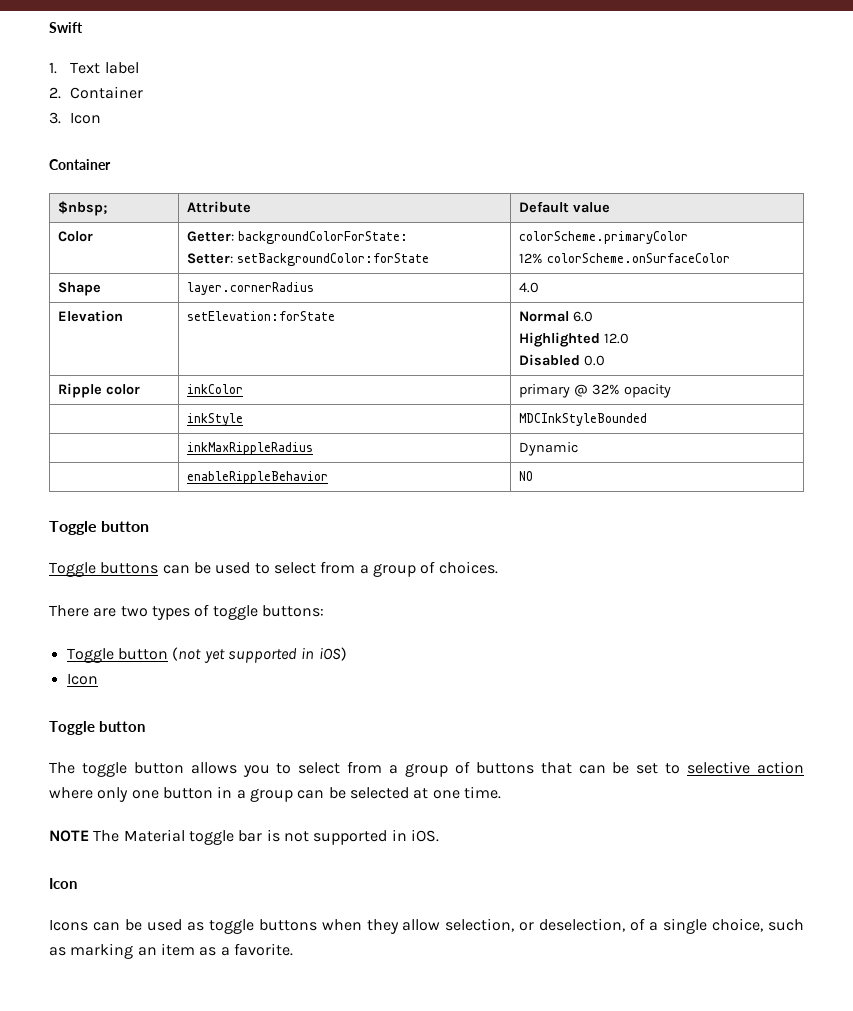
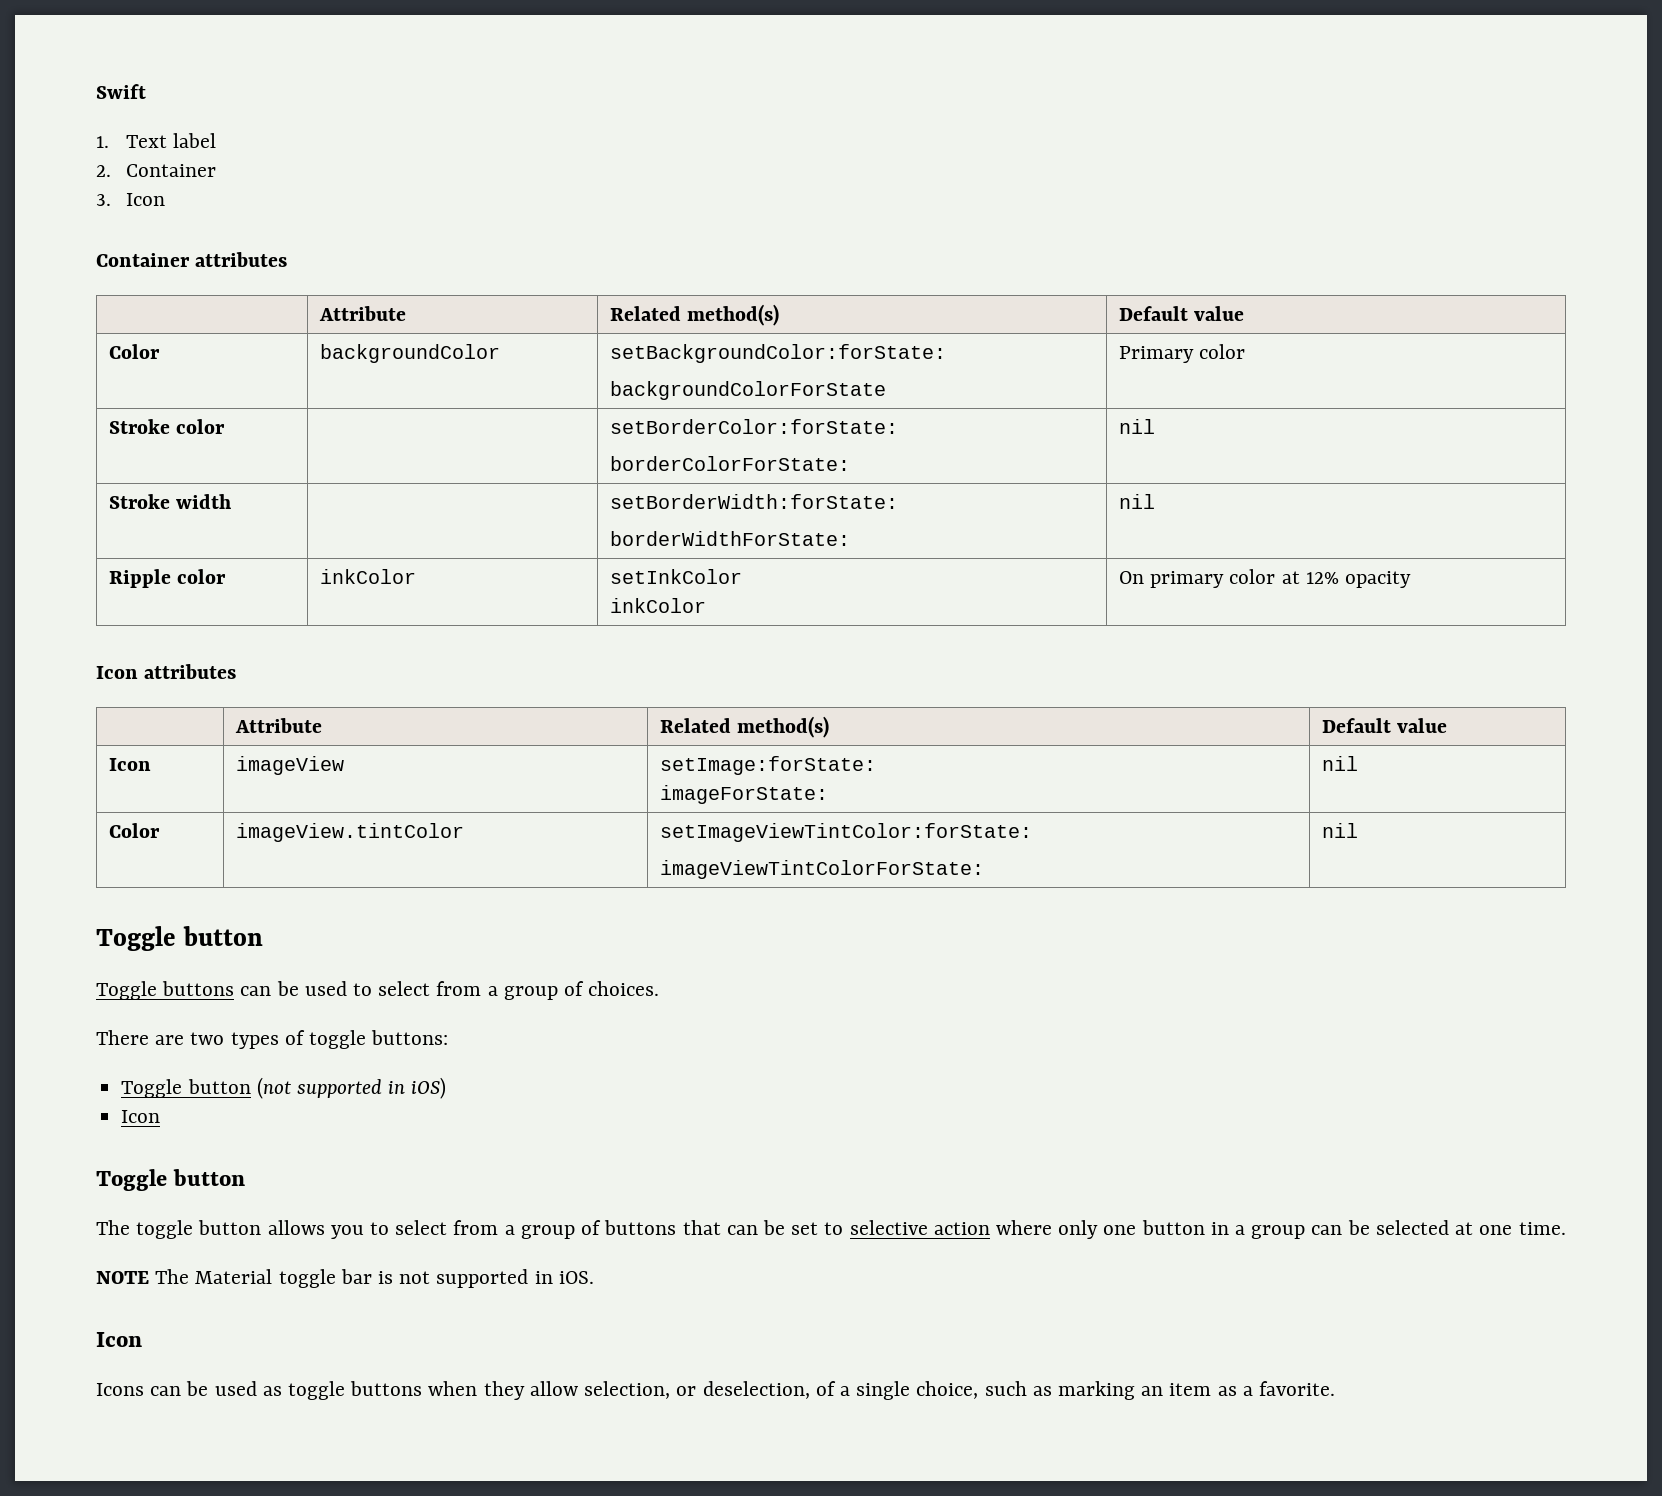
[58,201,108,216] [187,201,252,213] // $nbsp; | Attribute -> [195,252,288,267] [319,306,407,321] [610,304,780,326] attributes // | Attribute | Related method(s)
[187,231,409,244] [187,253,430,266] [519,231,689,244] [519,253,731,264] [58,282,102,296] [187,282,315,295] [519,282,540,293] [58,310,124,322] [187,311,336,321] [519,311,594,322] [519,332,630,347] [519,354,606,366] [58,383,141,398] [187,384,244,394] [519,384,672,398] [187,413,244,426] [519,413,648,426] [187,442,314,455] [519,442,579,456] [187,471,329,484] [519,471,534,481] Getter: backgroundColorForState: // Setter: setBackgroundColor:forState | colorScheme.primaryColor // 12% colorScheme.onSurfaceColor // Shape | layer.cornerRadius | 4.0 // Elevation | setElevation:forState | Normal 6.0 // Highlighted 12.0 // Disabled 0.0 // Ripple color | inkColor | primary @ 32% opacity // | inkStyle | MDCInkStyleBounded // | inkMaxRippleRadius | Dynamic // | enableRippleBehavior | NO -> [320,344,501,363] [610,344,947,363] [610,381,887,400] [1119,344,1246,363] [109,419,226,434] [610,419,899,434] [610,456,851,471] [1119,419,1156,434] [109,494,232,509] [610,494,899,509] [610,531,851,546] [1119,494,1156,509] [109,569,227,588] [320,569,417,584] [610,569,743,584] [610,598,707,613] [1119,569,1412,588] [96,664,237,679] [235,718,323,733] [660,716,830,738] [1322,718,1448,733] [109,758,152,771] [236,756,345,775] [660,756,877,775] [660,785,829,804] [1322,756,1359,771] [109,823,161,838] [236,823,465,842] [660,823,1033,842] [660,860,985,879] [1322,823,1359,838] backgroundColor | setBackgroundColor:forState: // backgroundColorForState | Primary color // Stroke color | | setBorderColor:forState: // borderColorForState: | nil // Stroke width | | setBorderWidth:forState: // borderWidthForState: | nil // Ripple color | inkColor | setInkColor // inkColor | On primary color at 12% opacity // Icon attributes // | Attribute | Related method(s) | Default value // Icon | imageView | setImage:forState: // imageForState: | nil // Color | imageView.tintColor | setImageViewTintColor:forState: // imageViewTintColorForState: | nil
[203,649,225,663] yet -> (291, 1088) none

